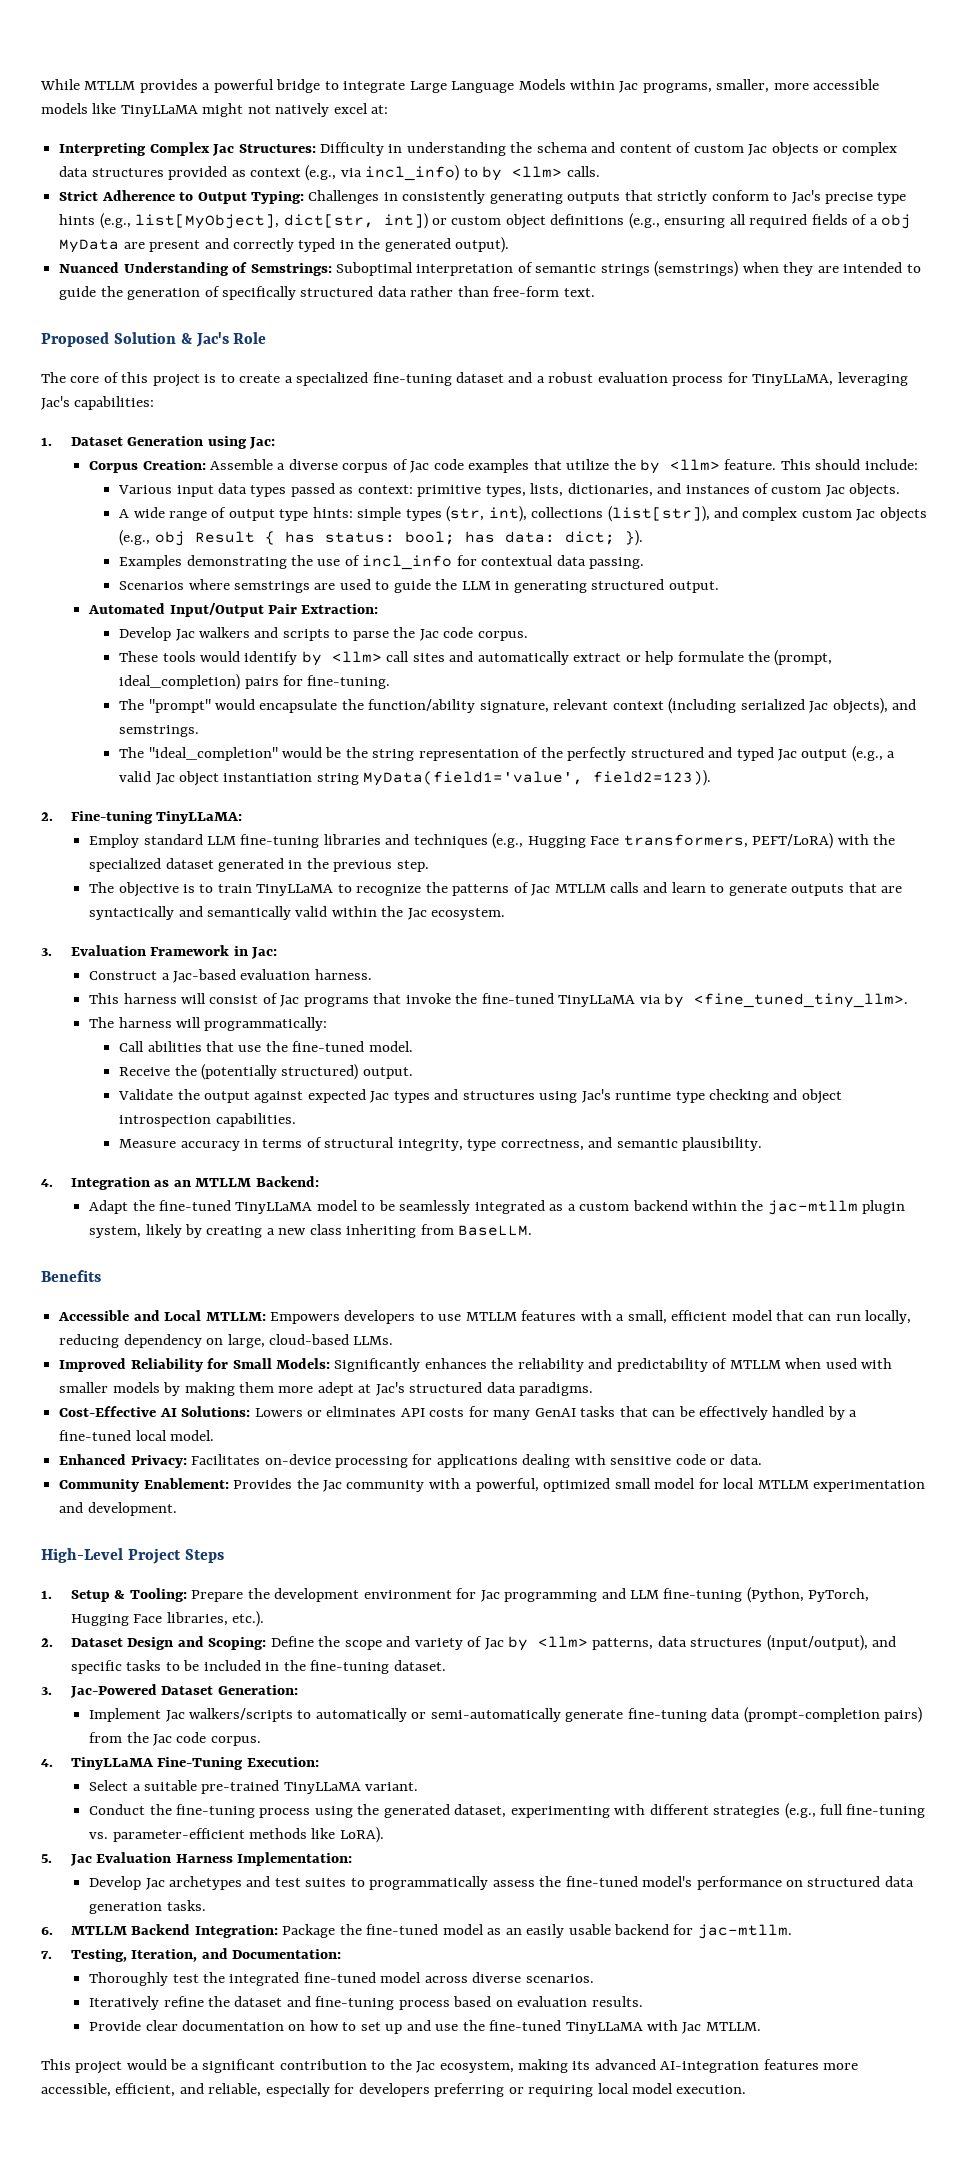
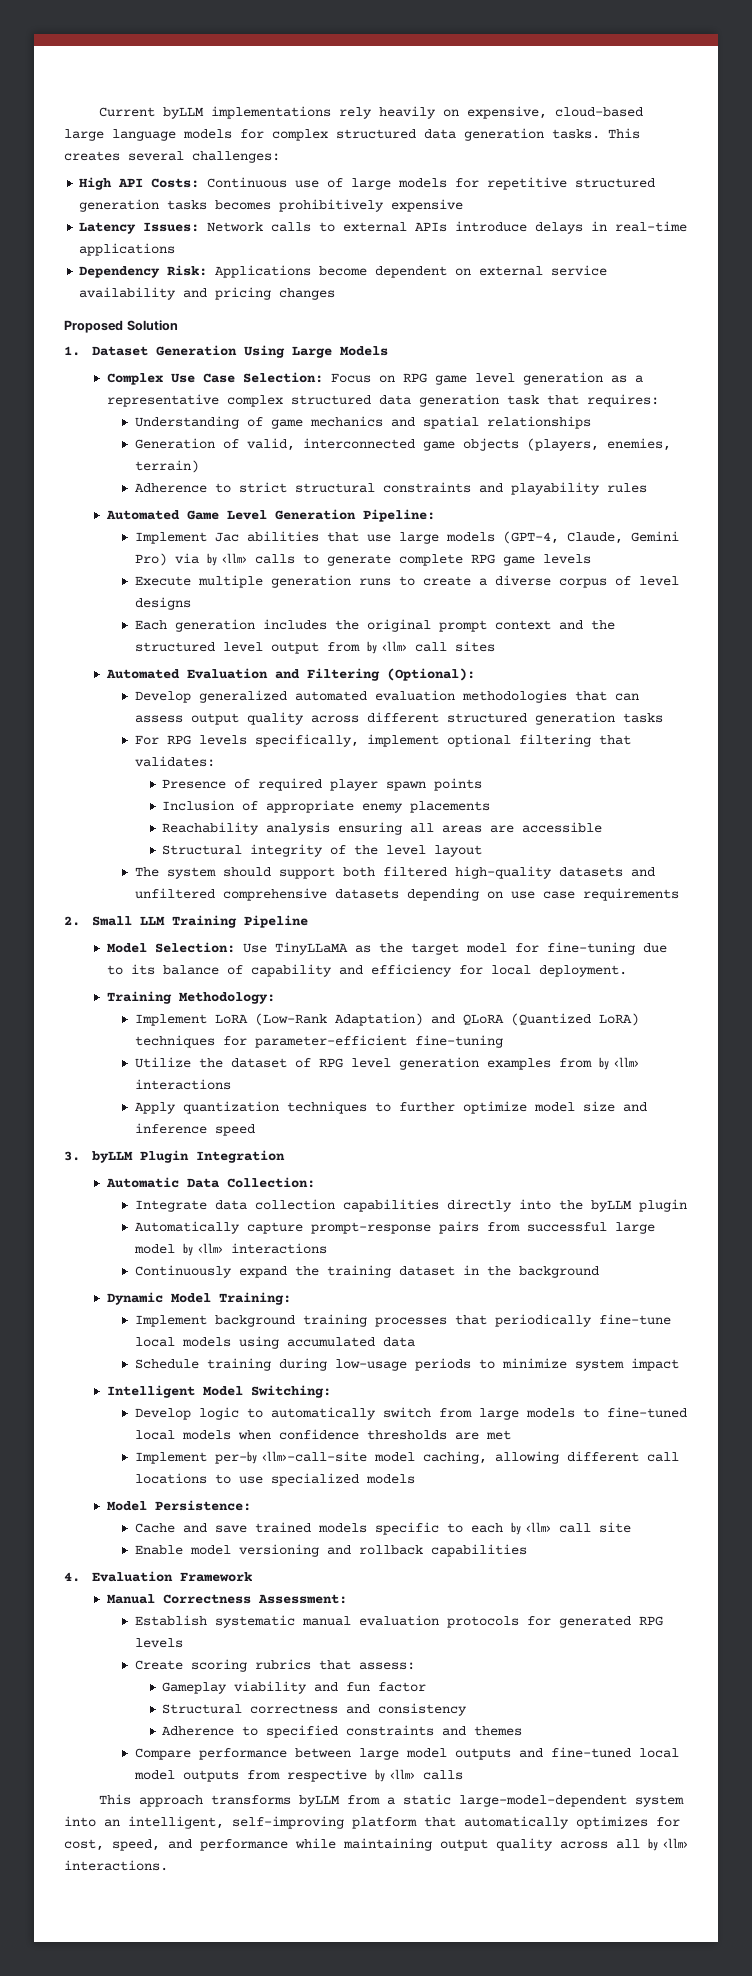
[40,79,880,93] [41,103,389,117] [59,142,898,157] [59,165,600,181] [59,190,907,204] [59,213,911,229] [59,237,510,253] [59,261,921,277] [59,286,595,300] [41,332,267,347] [41,372,908,387] [41,396,155,410] [41,436,276,449] [89,459,918,474] [118,483,901,498] [119,506,927,522] [119,530,643,546] [119,555,645,570] [119,579,719,593] [88,603,379,617] [119,627,528,641] [119,650,833,666] [119,674,391,690] [119,698,916,714] [119,725,200,737] [119,746,896,762] [119,770,712,786] [41,811,243,824] [89,833,896,849] [89,858,429,872] [89,882,903,897] [89,906,506,920] [41,945,278,959] [89,969,372,983] [89,993,909,1008] [89,1017,328,1031] [119,1041,413,1052] [119,1064,413,1080] [118,1089,842,1104] [119,1113,296,1127] [119,1137,763,1151] [41,1176,319,1190] [89,1200,906,1215] [89,1224,533,1238] [41,1270,101,1282] [58,1310,912,1324] [59,1334,394,1348] [59,1358,892,1372] [59,1382,594,1396] [59,1406,858,1420] [59,1430,215,1441] [59,1454,762,1468] [59,1478,925,1492] [59,1502,177,1516] [41,1548,224,1564] [41,1587,870,1603] [70,1611,265,1627] [41,1635,897,1651] [70,1660,446,1674] [41,1684,298,1698] [89,1707,923,1723] [89,1732,261,1746] [41,1757,319,1770] [89,1780,419,1794] [89,1803,926,1819] [89,1827,384,1843] [41,1852,353,1866] [89,1876,914,1890] [89,1900,206,1914] [41,1924,792,1939] [41,1948,342,1962] [89,1972,594,1986] [89,1996,643,2010] [89,2020,761,2034] [41,2059,859,2074] [41,2083,747,2097] While MTLLM provides a powerful bridge to integrate Large Language Models within Jac programs, smaller, more accessible models like TinyLLaMA might not natively excel at: // Interpreting Complex Jac Structures: Difficulty in understanding the schema and content of custom Jac objects or complex data structures provided as context (e.g., via incl_info) to by <llm> calls. // Strict Adherence to Output Typing: Challenges in consistently generating outputs that strictly conform to Jac's precise type hints (e.g., list[MyObject], dict[str, int]) or custom object definitions (e.g., ensuring all required fields of a obj MyData are present and correctly typed in the generated output). // Nuanced Understanding of Semstrings: Suboptimal interpretation of semantic strings (semstrings) when they are intended to guide the generation of specifically structured data rather than free-form text. // Proposed Solution & Jac's Role // The core of this project is to create a specialized fine-tuning dataset and a robust evaluation process for TinyLLaMA, leveraging Jac's capabilities: // 1. Dataset Generation using Jac: // Corpus Creation: Assemble a diverse corpus of Jac code examples that utilize the by <llm> feature. This should include: // Various input data types passed as context: primitive types, lists, dictionaries, and instances of custom Jac objects. // A wide range of output type hints: simple types (str, int), collections (list[str]), and complex custom Jac objects (e.g., obj Result { has status: bool; has data: dict; }). // Examples demonstrating the use of incl_info for contextual data passing. // Scenarios where semstrings are used to guide the LLM in generating structured output. // Automated Input/Output Pair Extraction: // Develop Jac walkers and scripts to parse the Jac code corpus. // These tools would identify by <llm> call sites and automatically extract or help formulate the (prompt, ideal_completion) pairs for fine-tuning. // The "prompt" would encapsulate the function/ability signature, relevant context (including serialized Jac objects), and semstrings. // The "ideal_completion" would be the string representation of the perfectly structured and typed Jac output (e.g., a valid Jac object instantiation string MyData(field1='value', field2=123)). // 2. Fine-tuning TinyLLaMA: // Employ standard LLM fine-tuning libraries and techniques (e.g., Hugging Face transformers, PEFT/LoRA) with the specialized dataset generated in the previous step. // The objective is to train TinyLLaMA to recognize the patterns of Jac MTLLM calls and learn to generate outputs that are syntactically and semantically valid within the Jac ecosystem. // 3. Evaluation Framework in Jac: // Construct a Jac-based evaluation harness. // This harness will consist of Jac programs that invoke the fine-tuned TinyLLaMA via by <fine_tuned_tiny_llm>. // The harness will programmatically: // Call abilities that use the fine-tuned model. // Receive the (potentially structured) output. // Validate the output against expected Jac types and structures using Jac's runtime type checking and object introspection capabilities. // Measure accuracy in terms of structural integrity, type correctness, and semantic plausibility. // 4. Integration as an MTLLM Backend: // Adapt the fine-tuned TinyLLaMA model to be seamlessly integrated as a custom backend within the jac-mtllm plugin system, likely by creating a new class inheriting from BaseLLM. // Benefits // Accessible and Local MTLLM: Empowers developers to use MTLLM features with a small, efficient model that can run locally, reducing dependency on large, cloud-based LLMs. // Improved Reliability for Small Models: Significantly enhances the reliability and predictability of MTLLM when used with smaller models by making them more adept at Jac's structured data paradigms. // Cost-Effective AI Solutions: Lowers or eliminates API costs for many GenAI tasks that can be effectively handled by a fine-tuned local model. // Enhanced Privacy: Facilitates on-device processing for applications dealing with sensitive code or data. // Community Enablement: Provides the Jac community with a powerful, optimized small model for local MTLLM experimentation and development. // High-Level Project Steps // 1. Setup & Tooling: Prepare the development environment for Jac programming and LLM fine-tuning (Python, PyTorch, Hugging Face libraries, etc.). // 2. Dataset Design and Scoping: Define the scope and variety of Jac by <llm> patterns, data structures (input/output), and specific tasks to be included in the fine-tuning dataset. // 3. Jac-Powered Dataset Generation: // Implement Jac walkers/scripts to automatically or semi-automatically generate fine-tuning data (prompt-completion pairs) from the Jac code corpus. // 4. TinyLLaMA Fine-Tuning Execution: // Select a suitable pre-trained TinyLLaMA variant. // Conduct the fine-tuning process using the generated dataset, experimenting with different strategies (e.g., full fine-tuning vs. parameter-efficient methods like LoRA). // 5. Jac Evaluation Harness Implementation: // Develop Jac archetypes and test suites to programmatically assess the fine-tuned model's performance on structured data generation tasks. // 6. MTLLM Backend Integration: Package the fine-tuned model as an easily usable backend for jac-mtllm. // 7. Testing, Iteration, and Documentation: // Thoroughly test the integrated fine-tuned model across diverse scenarios. // Iteratively refine the dataset and fine-tuning process based on evaluation results. // Provide clear documentation on how to set up and use the fine-tuned TinyLLaMA with Jac MTLLM. // This project would be a significant contribution to the Jac ecosystem, making its advanced AI-integration features more accessible, efficient, and reliable, especially for developers preferring or requiring local model execution. -> [98,106,643,119] [64,128,640,141] [64,151,280,163] [79,177,656,190] [79,199,464,212] [79,221,688,234] [79,243,176,256] [79,265,608,278] [79,287,336,300] [64,320,178,333] [64,345,388,358] [107,372,644,385] [107,394,660,407] [134,416,591,429] [134,438,671,451] [134,460,199,473] [134,482,647,495] [106,509,436,522] [134,531,679,544] [134,553,591,566] [134,575,679,588] [134,597,191,610] [134,619,615,632] [134,641,495,654] [106,668,476,681] [134,690,639,703] [134,712,663,725] [134,734,631,747] [134,756,215,767] [162,778,483,791] [162,800,491,813] [162,822,603,835] [162,844,483,857] [134,866,655,879] [134,888,679,901] [64,915,308,928] [107,942,668,955] [107,964,628,977] [107,991,276,1004] [134,1013,639,1026] [134,1035,503,1048] [134,1057,639,1070] [134,1079,231,1090] [134,1101,647,1114] [134,1123,255,1136] [64,1150,285,1163] [106,1177,316,1188] [134,1199,687,1212] [134,1221,655,1234] [133,1243,327,1256] [134,1265,599,1278] [107,1292,292,1305] [134,1314,671,1327] [134,1336,415,1349] [134,1358,679,1371] [107,1385,332,1398] [134,1407,687,1420] [134,1429,511,1440] [134,1451,679,1464] [134,1473,415,1486] [107,1500,252,1511] [134,1522,631,1535] [134,1544,527,1557] [64,1571,252,1582] [107,1594,348,1604] [134,1615,663,1628] [134,1638,183,1648] [134,1659,415,1672] [162,1681,427,1694] [162,1703,468,1716] [162,1725,523,1738] [134,1747,679,1760] [133,1769,463,1782] [98,1794,684,1807] [64,1816,680,1829] [64,1838,688,1851] [64,1860,168,1871] Current byLLM implementations rely heavily on expensive, cloud-based large language models for complex structured data generation tasks. This creates several challenges: // High API Costs: Continuous use of large models for repetitive structured generation tasks becomes prohibitively expensive // Latency Issues: Network calls to external APIs introduce delays in real-time applications // Dependency Risk: Applications become dependent on external service availability and pricing changes // Proposed Solution // 1. Dataset Generation Using Large Models // Complex Use Case Selection: Focus on RPG game level generation as a representative complex structured data generation task that requires: // Understanding of game mechanics and spatial relationships // Generation of valid, interconnected game objects (players, enemies, terrain) // Adherence to strict structural constraints and playability rules // Automated Game Level Generation Pipeline: // Implement Jac abilities that use large models (GPT-4, Claude, Gemini Pro) via by <llm> calls to generate complete RPG game levels // Execute multiple generation runs to create a diverse corpus of level designs // Each generation includes the original prompt context and the structured level output from by <llm> call sites // Automated Evaluation and Filtering (Optional): // Develop generalized automated evaluation methodologies that can assess output quality across different structured generation tasks // For RPG levels specifically, implement optional filtering that validates: // Presence of required player spawn points // Inclusion of appropriate enemy placements // Reachability analysis ensuring all areas are accessible // Structural integrity of the level layout // The system should support both filtered high-quality datasets and unfiltered comprehensive datasets depending on use case requirements // 2. Small LLM Training Pipeline // Model Selection: Use TinyLLaMA as the target model for fine-tuning due to its balance of capability and efficiency for local deployment. // Training Methodology: // Implement LoRA (Low-Rank Adaptation) and QLoRA (Quantized LoRA) techniques for parameter-efficient fine-tuning // Utilize the dataset of RPG level generation examples from by <llm> interactions // Apply quantization techniques to further optimize model size and inference speed // 3. byLLM Plugin Integration // Automatic Data Collection: // Integrate data collection capabilities directly into the byLLM plugin // Automatically capture prompt-response pairs from successful large model by <llm> interactions // Continuously expand the training dataset in the background // Dynamic Model Training: // Implement background training processes that periodically fine-tune local models using accumulated data // Schedule training during low-usage periods to minimize system impact // Intelligent Model Switching: // Develop logic to automatically switch from large models to fine-tuned local models when confidence thresholds are met // Implement per-by <llm>-call-site model caching, allowing different call locations to use specialized models // Model Persistence: // Cache and save trained models specific to each by <llm> call site // Enable model versioning and rollback capabilities // 4. Evaluation Framework // Manual Correctness Assessment: // Establish systematic manual evaluation protocols for generated RPG levels // Create scoring rubrics that assess: // Gameplay viability and fun factor // Structural correctness and consistency // Adherence to specified constraints and themes // Compare performance between large model outputs and fine-tuned local model outputs from respective by <llm> calls // This approach transforms byLLM from a static large-model-dependent system into an intelligent, self-improving platform that automatically optimizes for cost, speed, and performance while maintaining output quality across all by <llm> interactions.

